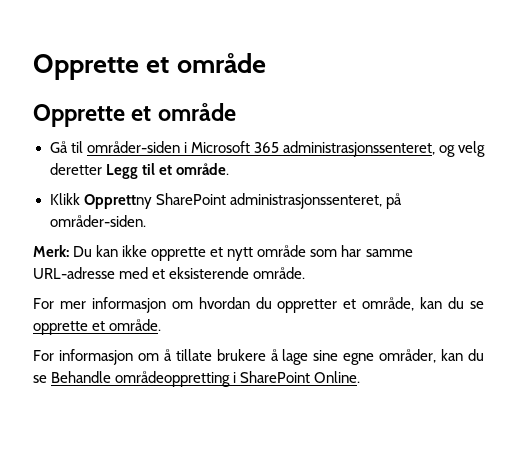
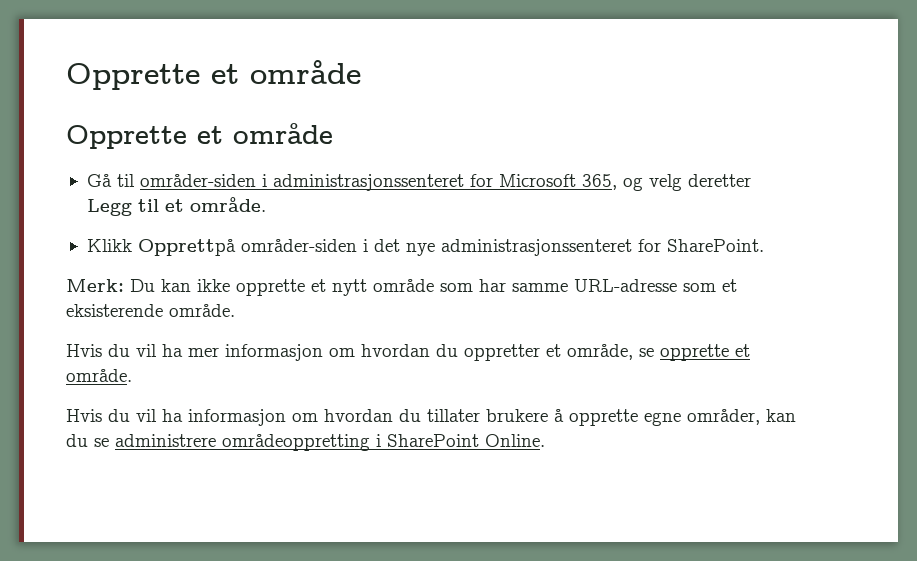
[190,141,435,157] Microsoft 365 administrasjonssenteret, -> [272,174,617,191] administrasjonssenteret for Microsoft 365,
[83,193,402,209] [49,215,146,227] Opprettny SharePoint administrasjonssenteret, på områder-siden. -> [137,239,764,256] Opprettpå områder-siden i det nye administrasjonssenteret for SharePoint.
[119,267,149,279] med -> [683,283,716,292] som
[33,298,54,309] For -> [66,344,183,357] Hvis du vil ha
[420,297,465,309] kan du -> (633, 352) none
[33,349,339,365] For informasjon om å tillate brukere å lage sine -> [66,409,638,426] Hvis du vil ha informasjon om hvordan du tillater brukere å opprette
[51,371,112,383] Behandle -> [115,434,216,447] administrere

